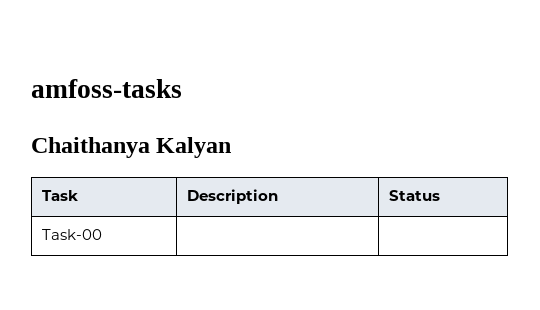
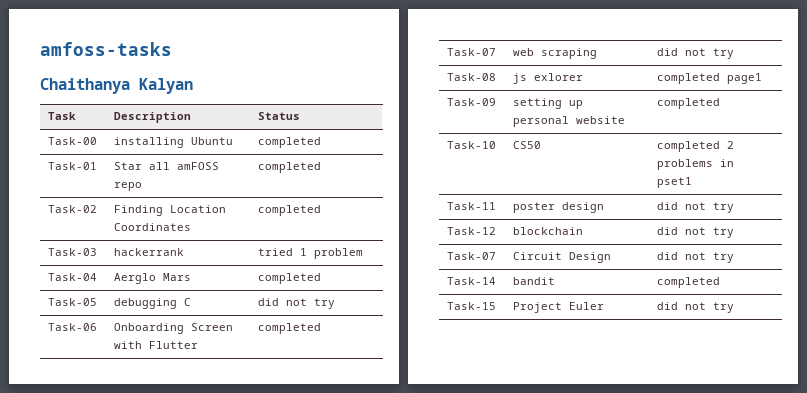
(102, 234) | -> [114,137,234,148] [258,137,322,148] [48,162,98,170] [114,162,220,170] [114,182,143,191] [258,162,322,173] [48,205,98,213] [114,205,227,216] [114,223,192,231] [258,205,322,216] [48,248,98,256] [114,248,185,256] [258,248,364,259] [48,273,98,281] [114,273,192,284] [258,273,322,284] [48,298,98,306] [114,298,192,309] [258,298,336,309] [48,323,98,331] [114,323,234,334] [114,341,199,349] [258,323,322,334] [447,48,497,56] [513,48,598,59] [657,48,735,59] [447,73,497,81] [513,73,584,84] [657,73,763,84] [447,98,497,106] [513,98,584,109] [513,116,626,127] [657,98,721,109] [447,141,497,149] [513,141,542,149] [657,141,735,152] [657,159,735,170] [657,177,693,188] [447,202,497,210] [513,202,605,213] [657,202,735,213] [447,227,497,235] [513,227,584,235] [657,227,735,238] [447,252,497,260] [513,252,612,263] [657,252,735,263] [447,277,497,285] [513,277,556,285] [657,277,721,288] [447,302,497,310] [513,302,605,313] [657,302,735,313] installing Ubuntu | completed // Task-01 | Star all amFOSS repo | completed // Task-02 | Finding Location Coordinates | completed // Task-03 | hackerrank | tried 1 problem // Task-04 | Aerglo Mars | completed // Task-05 | debugging C | did not try // Task-06 | Onboarding Screen with Flutter | completed // Task-07 | web scraping | did not try // Task-08 | js exlorer | completed page1 // Task-09 | setting up personal website | completed // Task-10 | CS50 | completed 2 problems in pset1 // Task-11 | poster design | did not try // Task-12 | blockchain | did not try // Task-07 | Circuit Design | did not try // Task-14 | bandit | completed // Task-15 | Project Euler | did not try

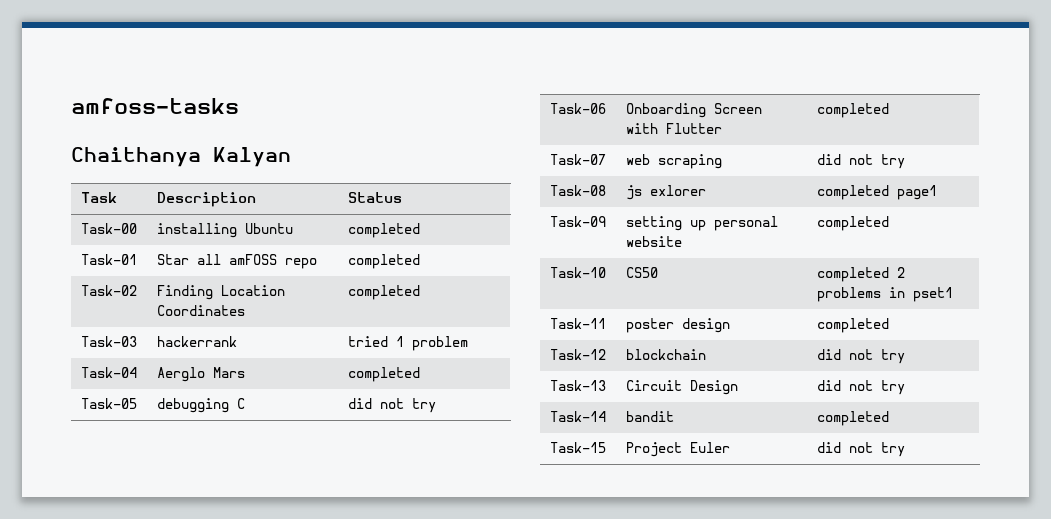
[657,202,735,213] did not try -> [816,318,889,333] completed
[447,252,497,260] Task-07 -> [549,380,606,391] Task-13

